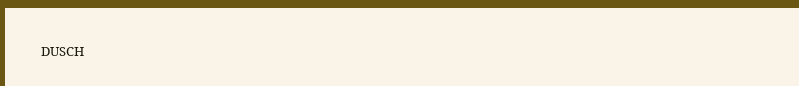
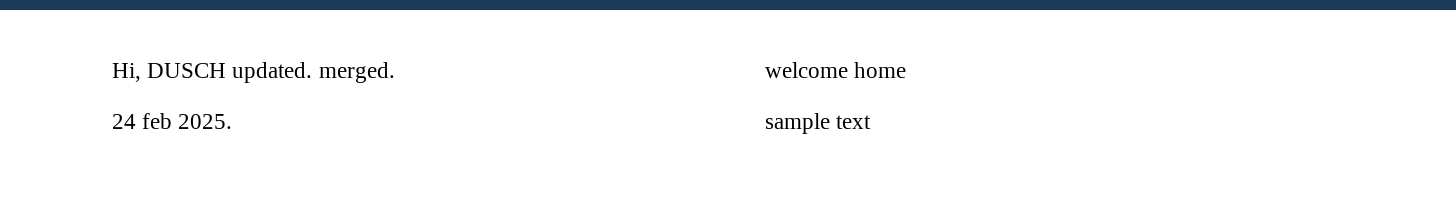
[41,47,84,56] DUSCH -> [112,62,395,83] [112,113,233,129] [765,62,907,78] [765,113,872,134] Hi, DUSCH updated. merged. // 24 feb 2025. // welcome home // sample text

